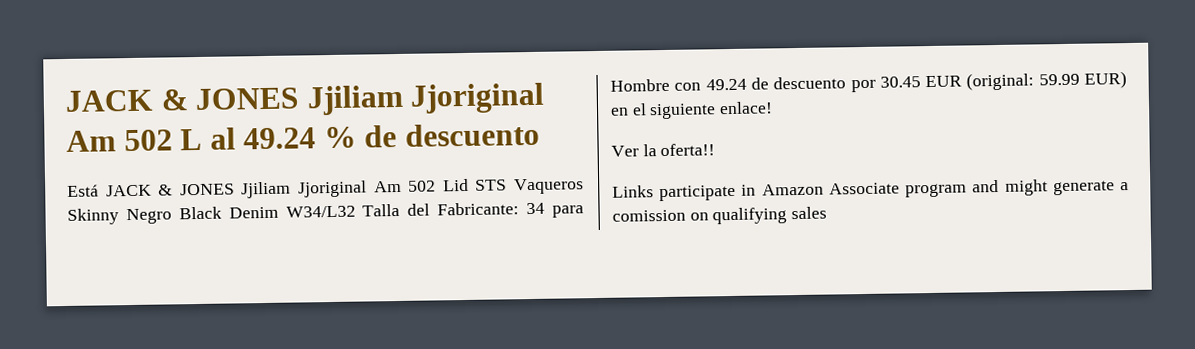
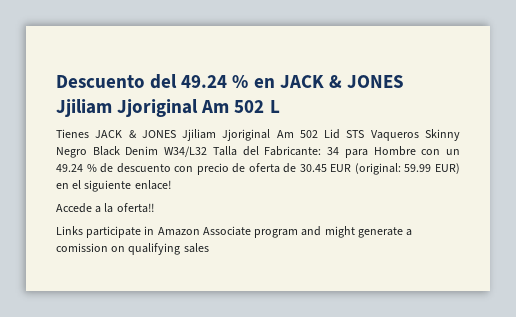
(65, 100) none -> [56,74,275,89] Descuento del 49.24 % en
[209,122,540,150] [67,184,99,197] al 49.24 % de descuento // Está -> [56,129,89,138] // Tienes
[705,76,876,93] 49.24 de descuento por -> [446,149,461,155] [56,163,297,175] un 49.24 % de descuento con precio de oferta de
[611,145,639,157] Ver -> [56,203,102,213] Accede a

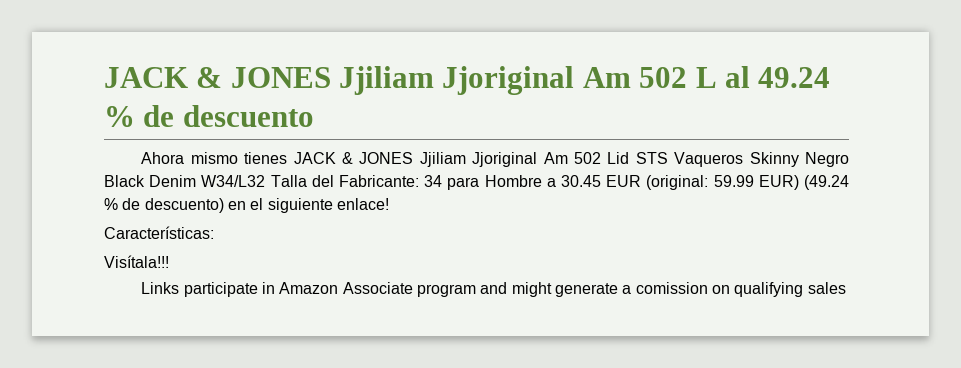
[56,74,275,89] Descuento del 49.24 % en -> (104, 77) none
[56,129,89,138] // Tienes -> [724,66,831,88] [104,105,314,127] [141,152,288,164] al 49.24 % de descuento // Ahora mismo tienes
[421,149,461,155] [56,163,297,175] con un 49.24 % de descuento con precio de oferta de -> [546,178,556,187] a
(461, 168) none -> [804,175,850,190] [104,198,224,213] (49.24 % de descuento)
[56,203,154,213] Accede a la oferta!! -> [104,226,214,239] [104,255,169,268] Características: // Visítala!!!

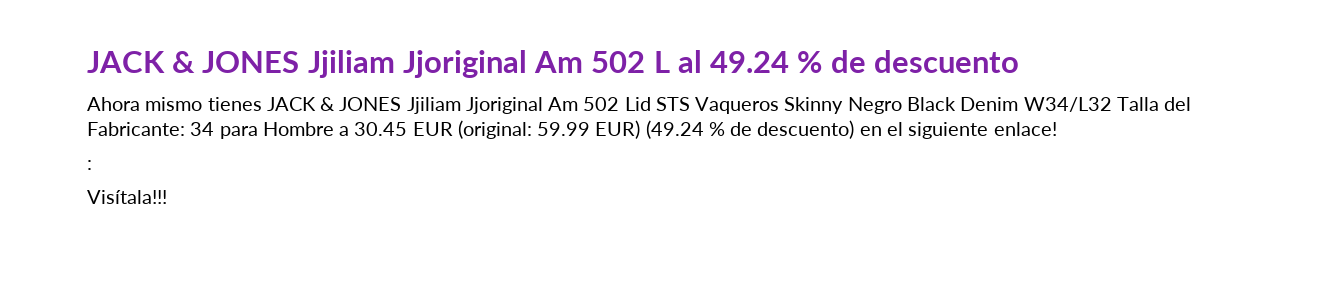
[104,226,214,239] Características: -> [87,160,92,170] :
[141,282,846,297] // Links participate in Amazon Associate program and might generate a comission on qualifying sales -> (167, 197) none

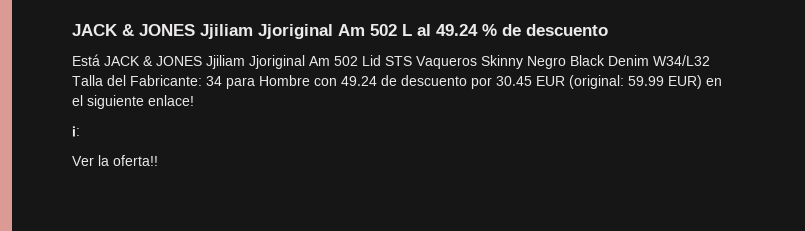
[87,97,262,111] Ahora mismo tienes -> [72,54,100,66] Está
[339,126,350,136] a -> [314,75,492,89] con 49.24 de descuento por
[645,120,855,139] (49.24 % de descuento) -> (702, 82) none
[87,160,92,170] [87,190,167,204] : // Visítala!!! -> [72,126,80,137] [72,155,158,166] ℹ: // Ver la oferta!!

